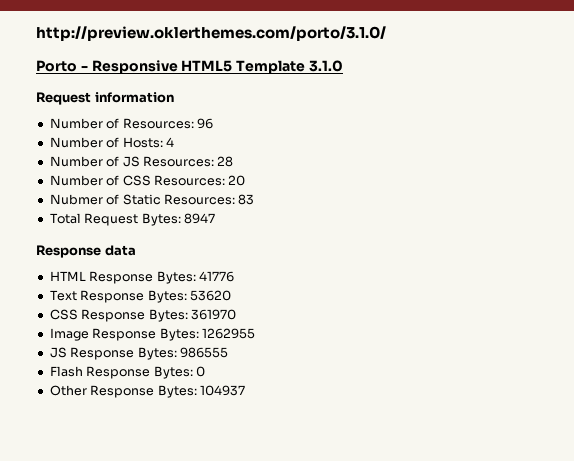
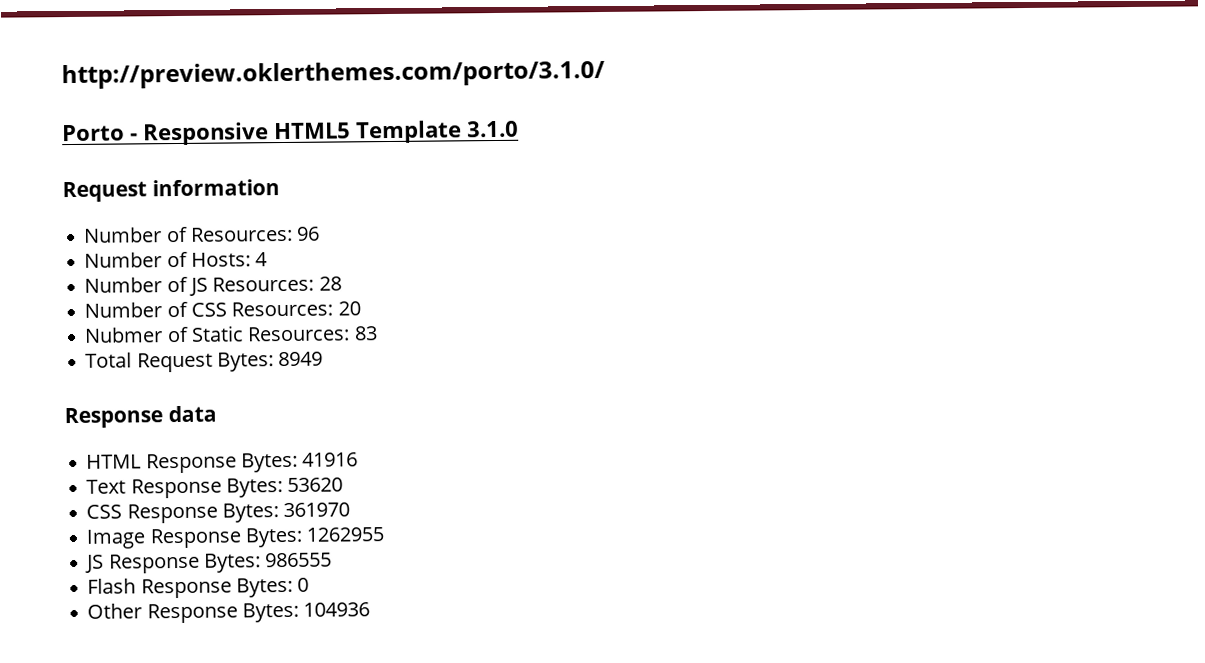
[183,213,215,224] 8947 -> [278,351,324,367] 8949
[198,271,234,282] 41776 -> [302,452,359,467] 41916
[199,385,245,396] 104937 -> [303,602,371,617] 104936

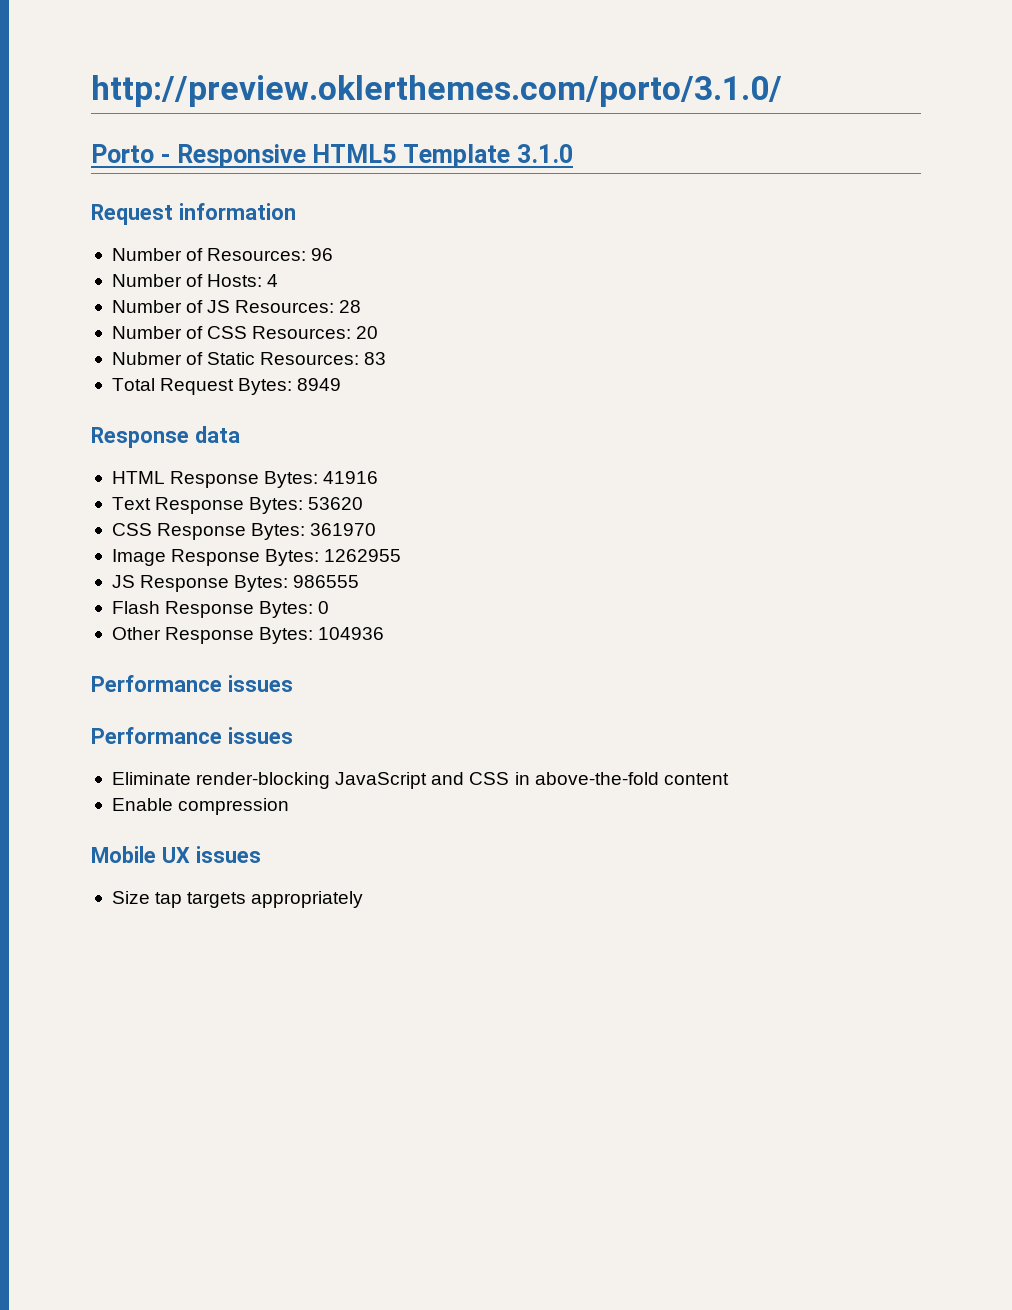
(371, 609) none -> [91,675,293,692] [91,727,293,744] [111,772,729,789] [111,798,290,815] [91,846,261,863] [111,891,364,908] // Performance issues // Performance issues // Eliminate render-blocking JavaScript and CSS in above-the-fold content // Enable compression // Mobile UX issues // Size tap targets appropriately

